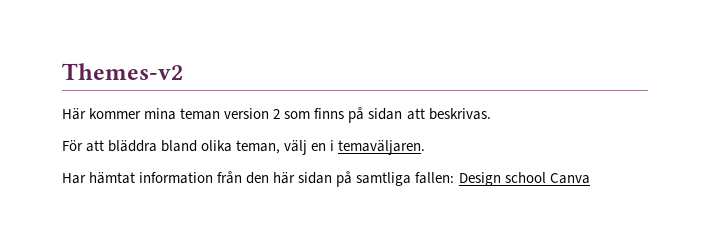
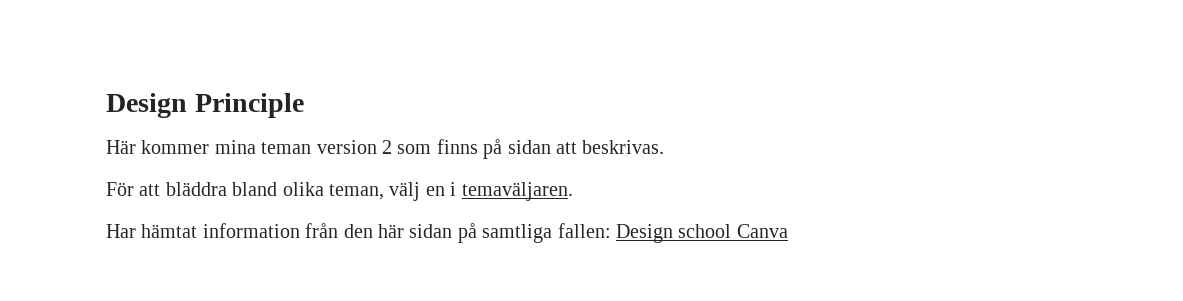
[62,63,183,80] Themes-v2 -> [106,93,304,118] Design Principle

